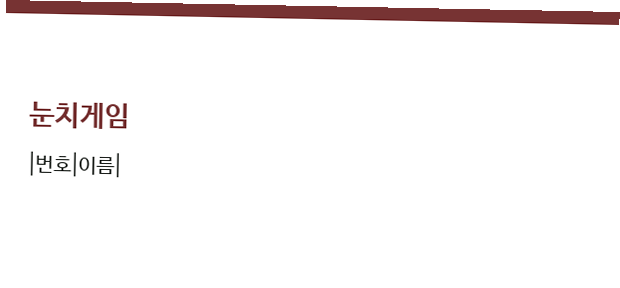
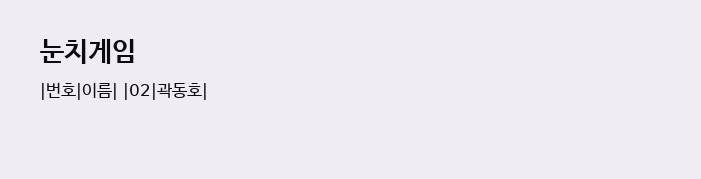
(122, 164) none -> [123,83,208,100] |02|곽동호|

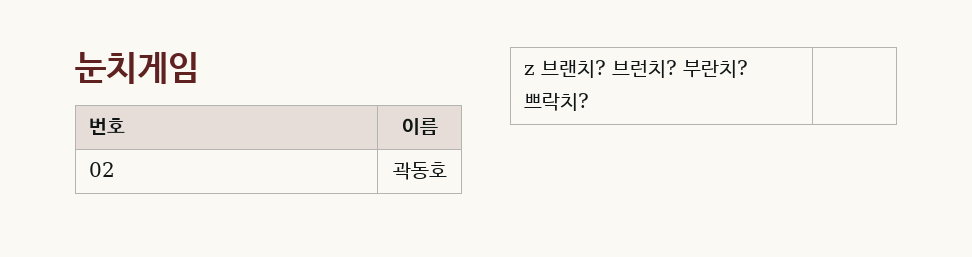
[40,82,208,100] // |번호|이름| |02|곽동호| -> [89,118,126,135] [401,118,438,135] [89,162,116,177] [392,162,447,180] [524,60,749,78] [524,93,590,111] // 번호 | 이름 // 02 | 곽동호 // z 브랜치? 브런치? 부란치? 쁘락치? |

